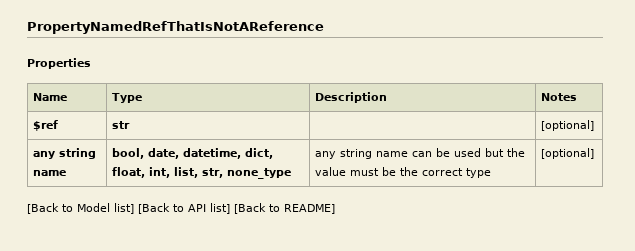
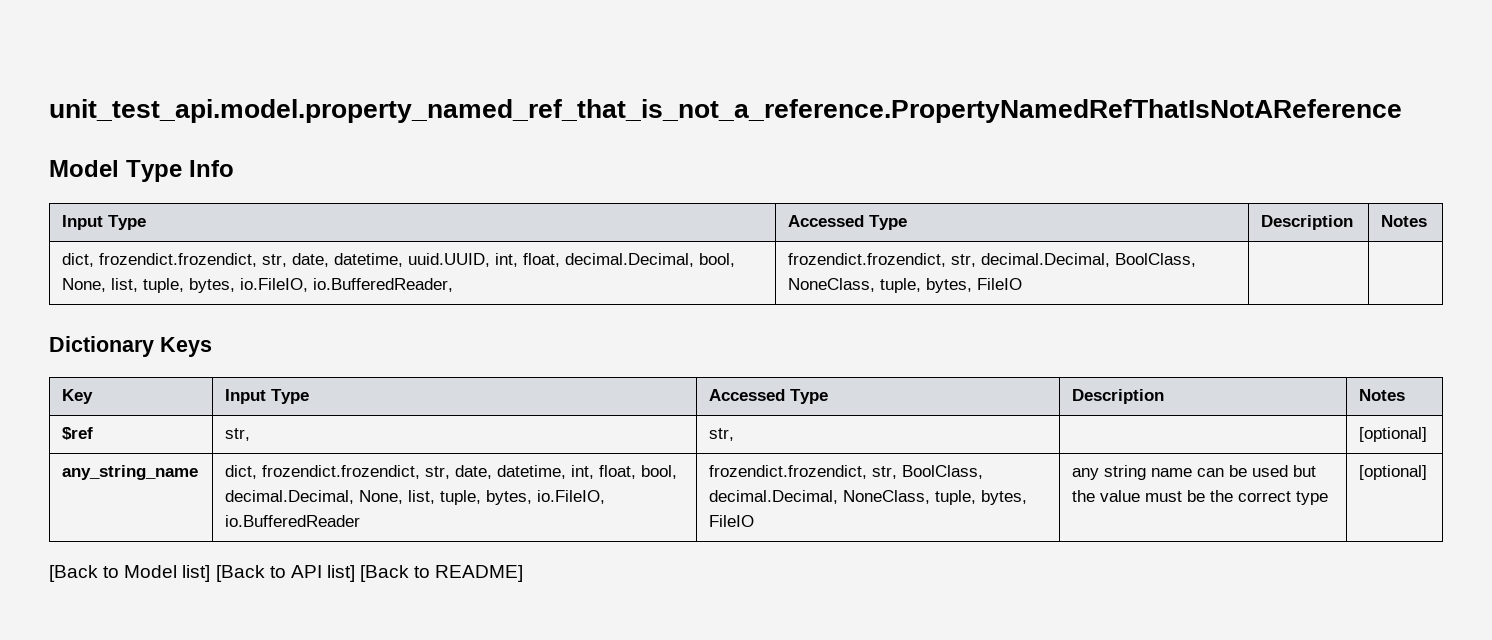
[27,21,324,34] [27,58,91,69] [33,93,68,101] PropertyNamedRefThatIsNotAReference // Properties // Name | -> [49,99,1402,123] [49,160,234,182] [62,215,147,230] [788,215,908,230] [1261,215,1354,230] [1381,215,1428,227] [62,253,736,267] [62,278,454,293] [788,253,1197,267] [788,278,1023,293] [49,336,212,357] [62,389,94,404] [225,389,310,404] [709,389,786,401] unit_test_api.model.property_named_ref_that_is_not_a_reference.PropertyNamedRefThatIsNotAReference // Model Type Info // Input Type | Accessed Type | Description | Notes // dict, frozendict.frozendict, str, date, datetime, uuid.UUID, int, float, decimal.Decimal, bool, None, list, tuple, bytes, io.FileIO, io.BufferedReader, | frozendict.frozendict, str, decimal.Decimal, BoolClass, NoneClass, tuple, bytes, FileIO | | // Dictionary Keys // Key | Input Type | Accessed
[112,121,131,129] [541,120,595,131] [33,148,97,159] [33,170,67,176] [112,148,274,159] [112,167,292,179] str | | [optional] // any string name | bool, date, datetime, dict, float, int, list, str, none_type -> [225,428,251,441] [709,428,735,441] [1359,427,1428,442] [62,465,199,480] [225,465,678,479] [225,490,606,505] [225,515,361,527] [709,465,984,479] [709,490,1028,505] [709,515,755,527] str, | str, | | [optional] // any_string_name | dict, frozendict.frozendict, str, date, datetime, int, float, bool, decimal.Decimal, None, list, tuple, bytes, io.FileIO, io.BufferedReader | frozendict.frozendict, str, BoolClass, decimal.Decimal, NoneClass, tuple, bytes, FileIO

